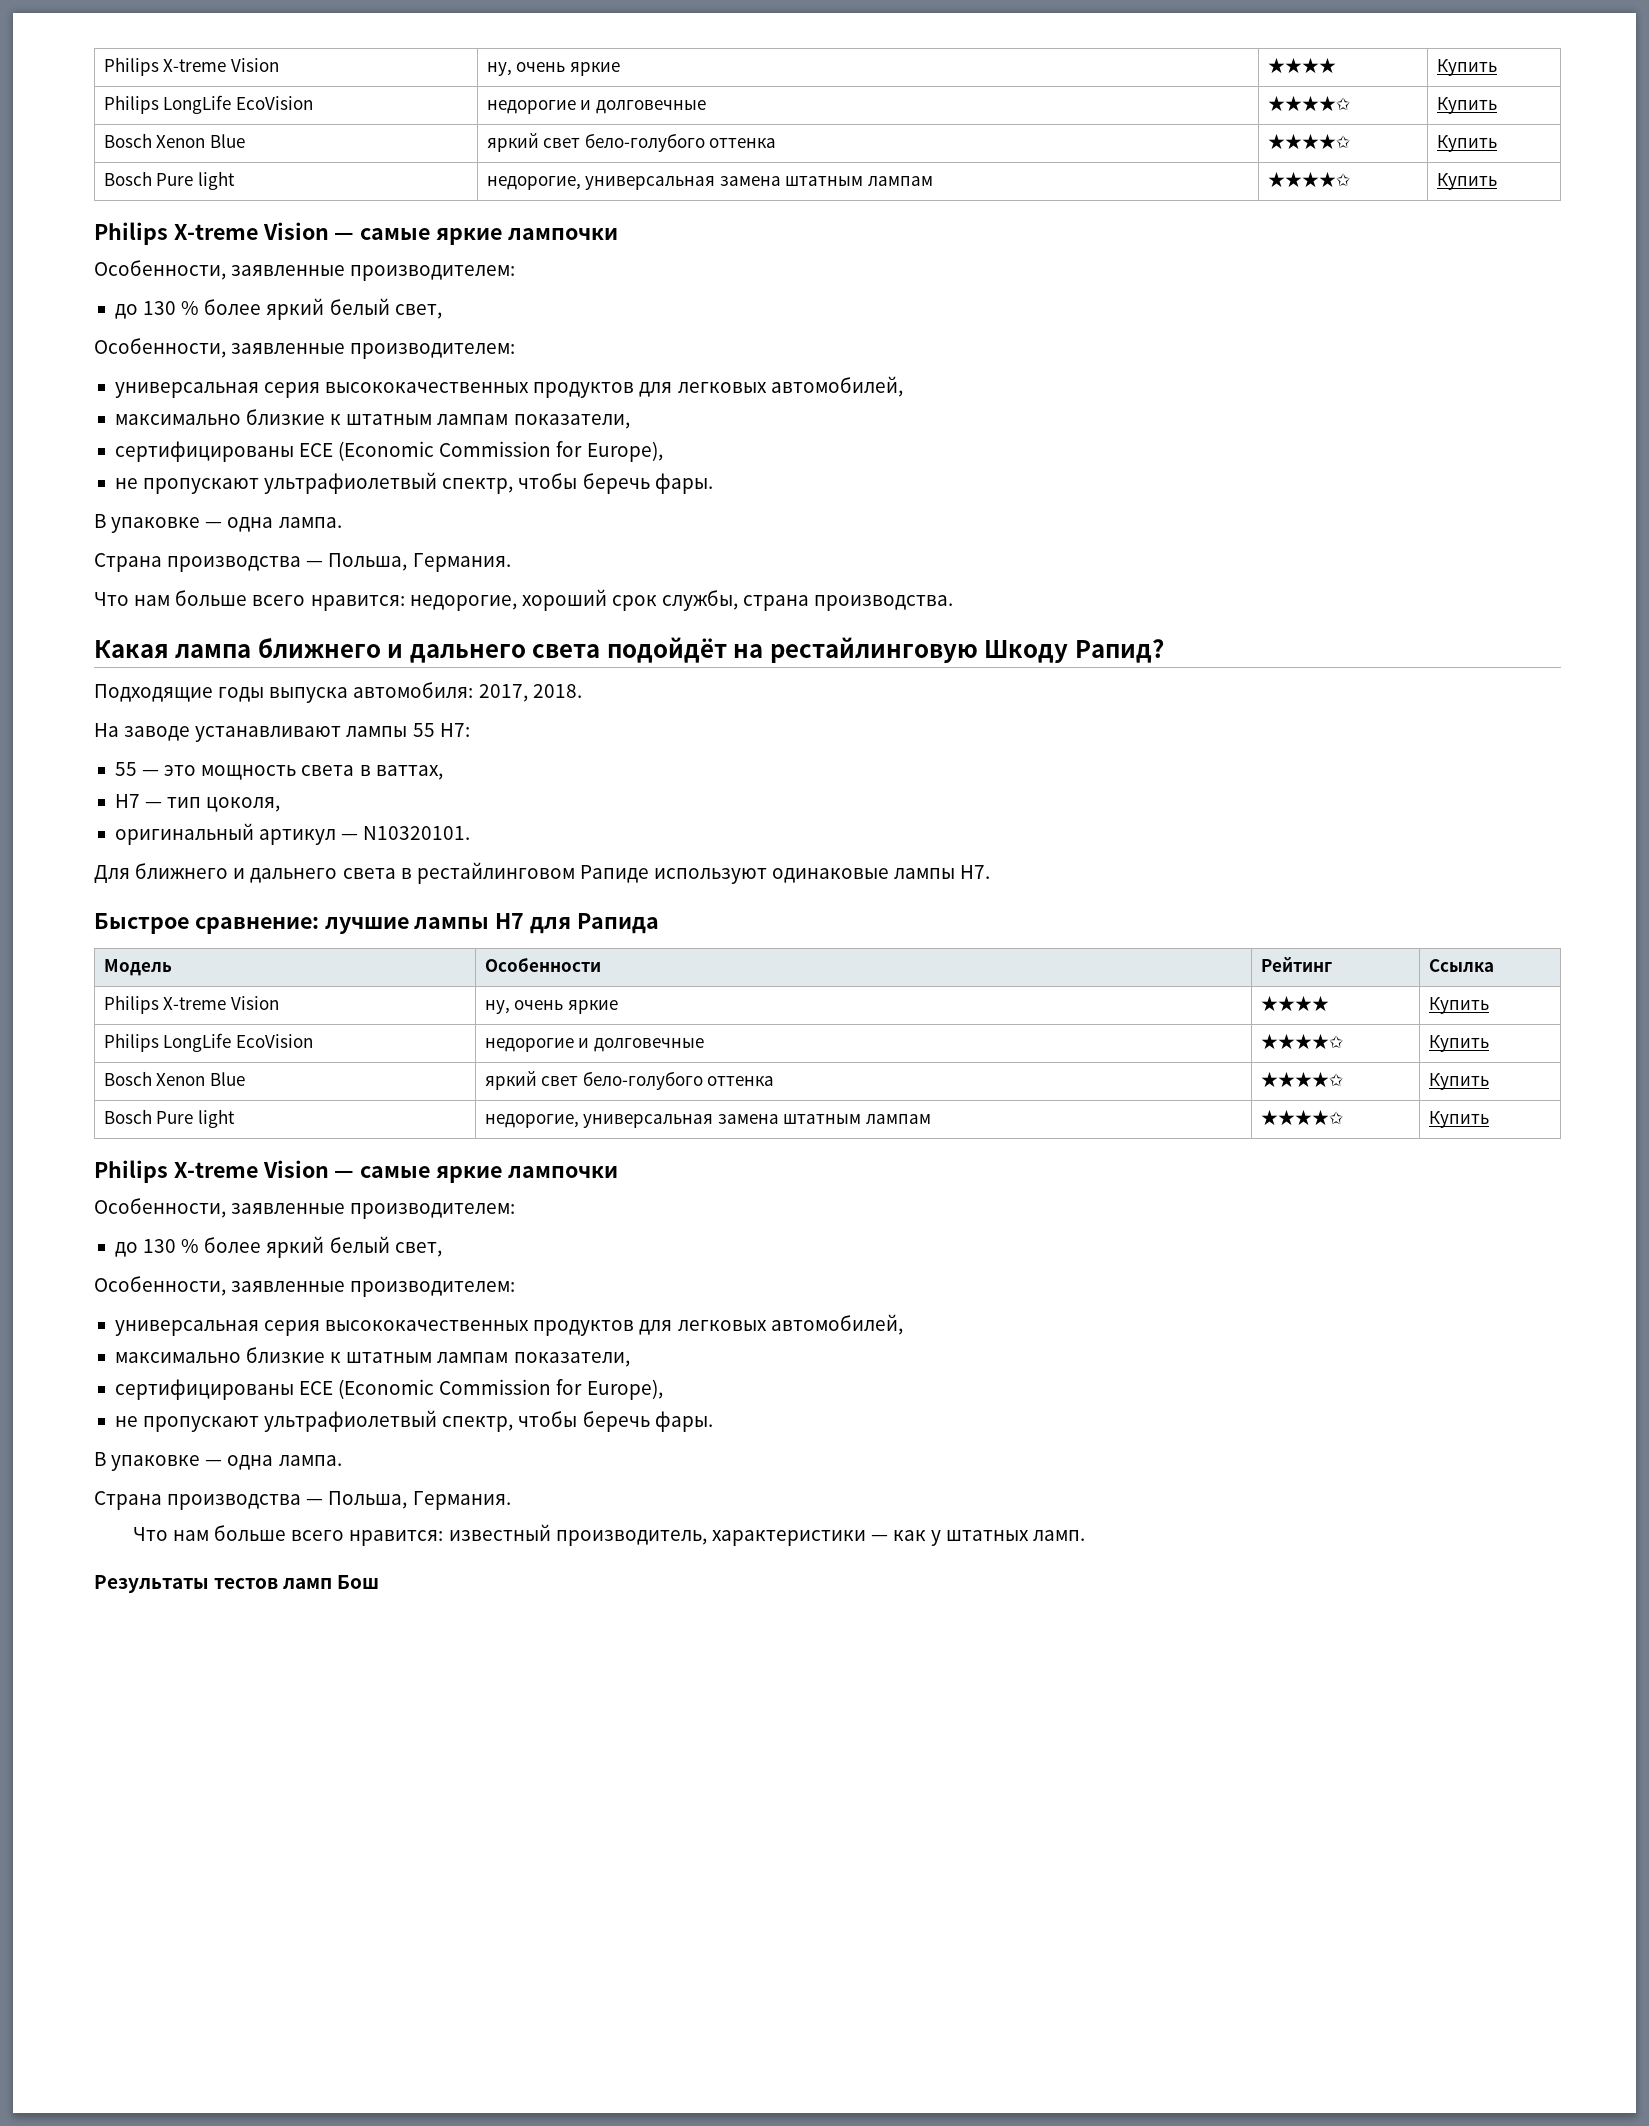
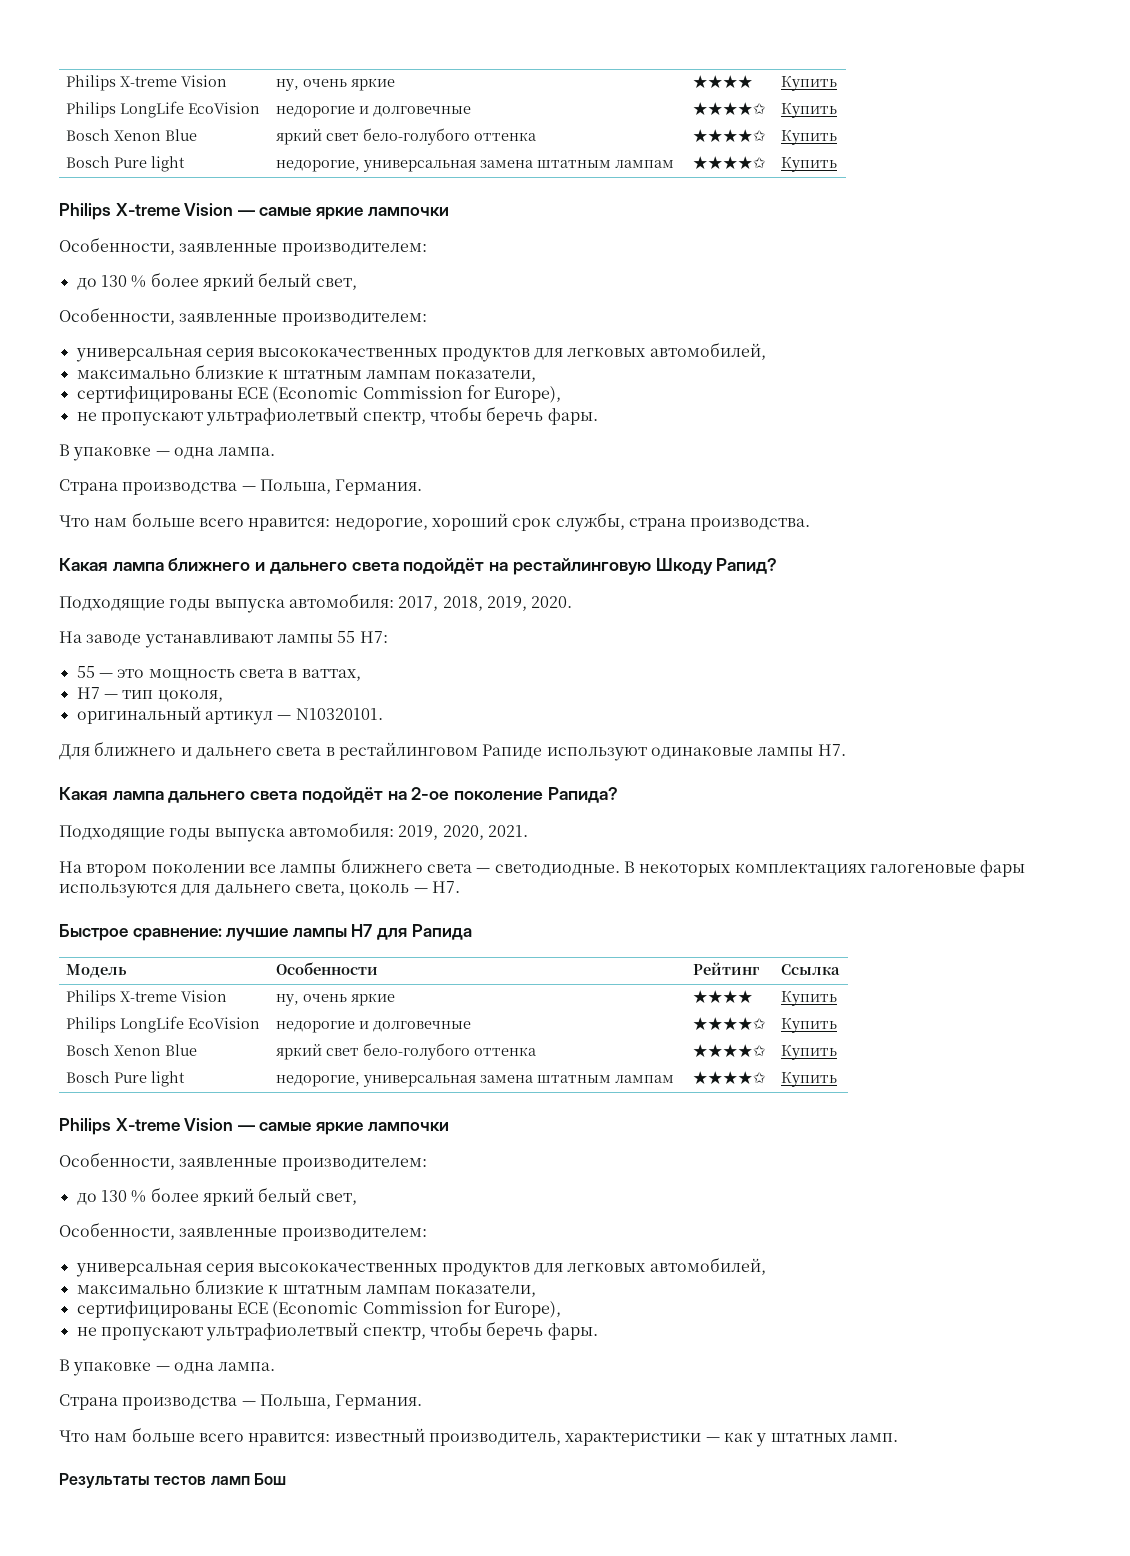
[532,684,582,698] 2018. -> [442,596,573,611] 2018, 2019, 2020.
(991, 872) none -> [59,787,618,803] [59,822,528,842] [59,858,1026,877] [59,881,460,898] // Какая лампа дальнего света подойдёт на 2-ое поколение Рапида? // Подходящие годы выпуска автомобиля: 2019, 2020, 2021. // На втором поколении все лампы ближнего света — светодиодные. В некоторых комплектациях галогеновые фары используются для дальнего света, цоколь — H7.

